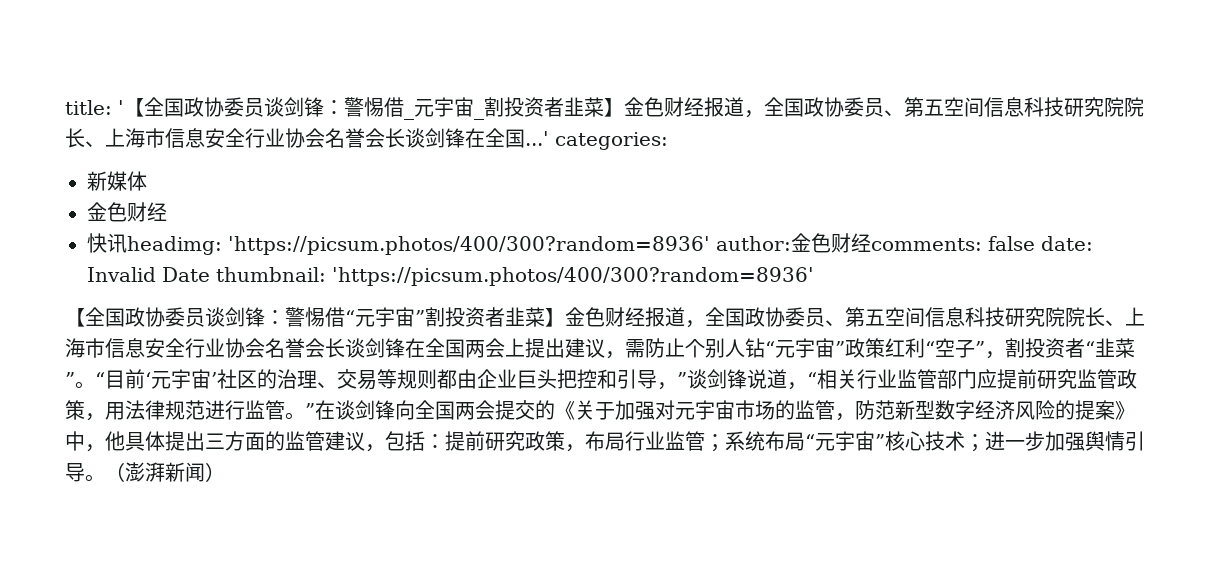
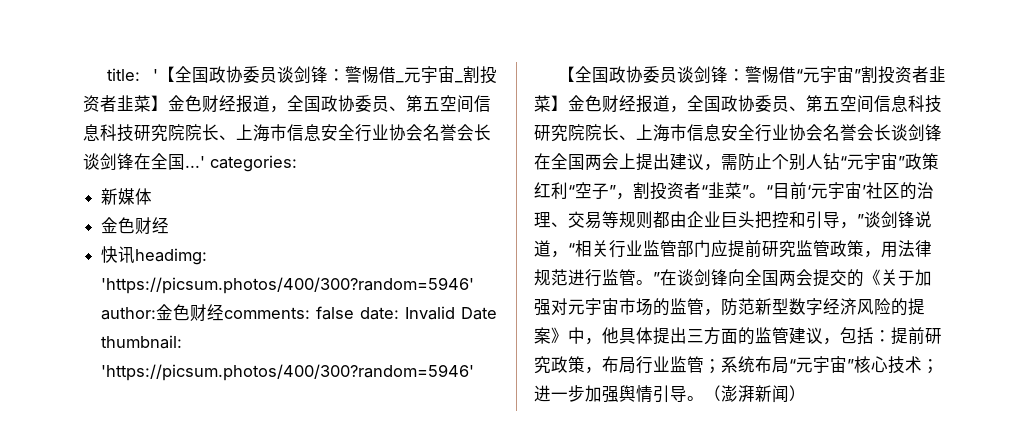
[228,236,710,255] 'https://picsum.photos/400/300?random=8936' -> [101,277,475,294] 'https://picsum.photos/400/300?random=5946'
[332,267,814,286] 'https://picsum.photos/400/300?random=8936' -> [101,364,475,381] 'https://picsum.photos/400/300?random=5946'

